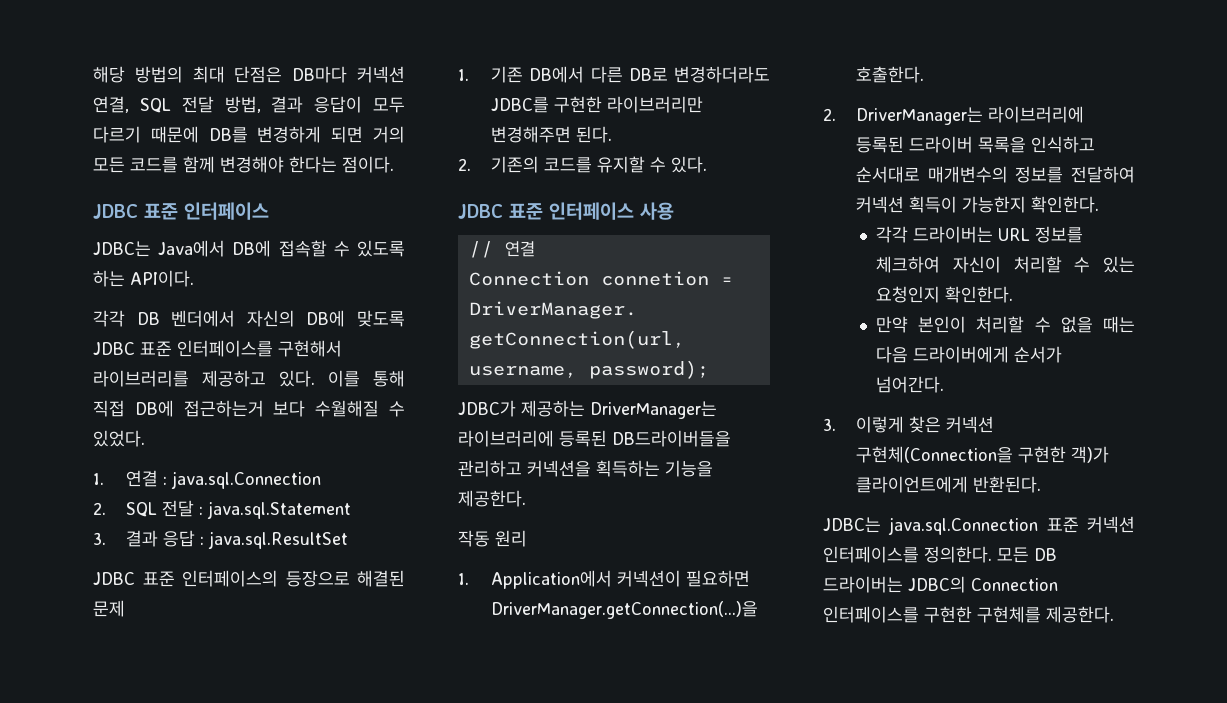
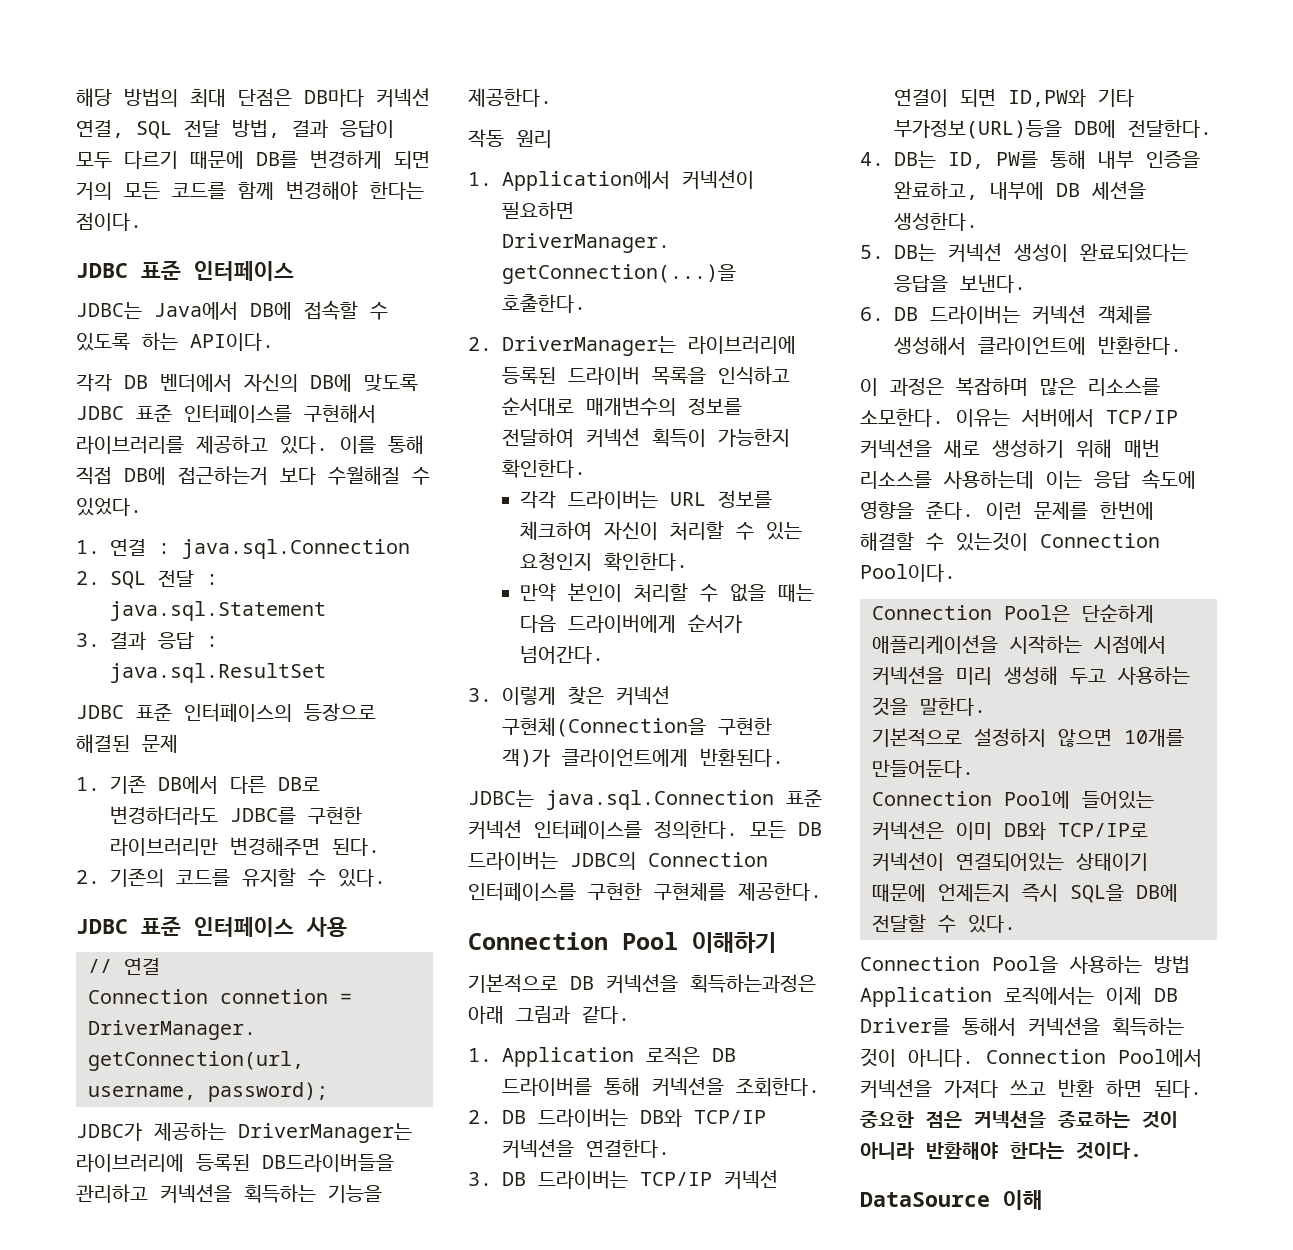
(1114, 614) none -> [468,932,776,953] [468,974,816,993] [468,1005,630,1024] [468,1047,736,1067] [502,1077,820,1097] [468,1109,766,1127] [502,1139,670,1158] [468,1170,778,1189] [894,89,1134,107] [894,119,1212,139] [860,150,1200,169] [894,181,1146,200] [894,212,978,231] [860,243,1188,262] [894,275,1026,293] [860,305,1152,324] [894,336,1182,355] [860,377,1160,396] [860,408,1178,427] [860,439,1160,458] [860,469,1196,489] [860,500,1154,520] [860,532,1160,551] [860,564,956,582] [872,604,1154,623] [872,635,1166,654] [872,666,1190,685] [872,697,986,716] [872,728,1184,747] [872,760,974,778] [872,791,1154,809] [872,821,1148,840] [872,852,1148,871] [872,883,1178,903] [872,914,1016,933] [860,955,1190,974] [860,986,1178,1007] [860,1017,1184,1036] [860,1048,1202,1067] [860,1079,1202,1098] [860,1110,1178,1128] [860,1142,1142,1160] [860,1190,1043,1210] // Connection Pool 이해하기 // 기본적으로 DB 커넥션을 획득하는과정은 아래 그림과 같다. // 1. Application 로직은 DB 드라이버를 통해 커넥션을 조회한다. // 2. DB 드라이버는 DB와 TCP/IP 커넥션을 연결한다. // 3. DB 드라이버는 TCP/IP 커넥션 연결이 되면 ID,PW와 기타 부가정보(URL)등을 DB에 전달한다. // 4. DB는 ID, PW를 통해 내부 인증을 완료하고, 내부에 DB 세션을 생성한다. // 5. DB는 커넥션 생성이 완료되었다는 응답을 보낸다. // 6. DB 드라이버는 커넥션 객체를 생성해서 클라이언트에 반환한다. // 이 과정은 복잡하며 많은 리소스를 소모한다. 이유는 서버에서 TCP/IP 커넥션을 새로 생성하기 위해 매번 리소스를 사용하는데 이는 응답 속도에 영향을 준다. 이런 문제를 한번에 해결할 수 있는것이 Connection Pool이다. // Connection Pool은 단순하게 애플리케이션을 시작하는 시점에서 커넥션을 미리 생성해 두고 사용하는 것을 말한다. // 기본적으로 설정하지 않으면 10개를 만들어둔다. // Connection Pool에 들어있는 커넥션은 이미 DB와 TCP/IP로 커넥션이 연결되어있는 상태이기 때문에 언제든지 즉시 SQL을 DB에 전달할 수 있다. // Connection Pool을 사용하는 방법 Application 로직에서는 이제 DB Driver를 통해서 커넥션을 획득하는 것이 아니다. Connection Pool에서 커넥션을 가져다 쓰고 반환 하면 된다. 중요한 점은 커넥션을 종료하는 것이 아니라 반환해야 한다는 것이다. // DataSource 이해

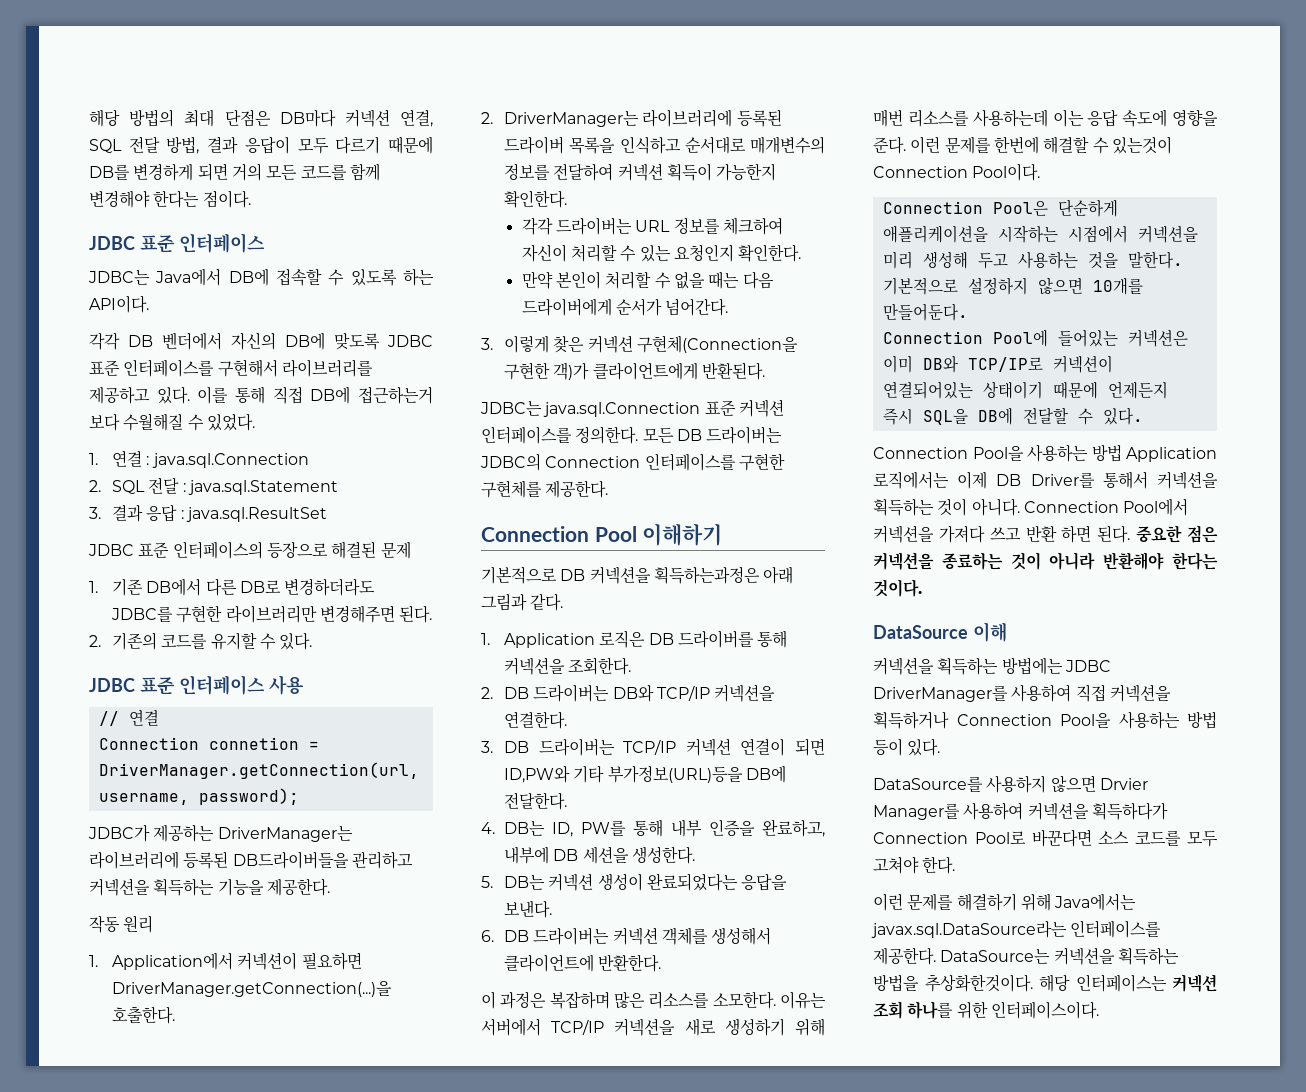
(1043, 1200) none -> [873,657,1111,675] [873,684,1171,702] [873,711,1217,729] [873,738,941,756] [873,775,1148,793] [873,802,1168,820] [873,829,1218,847] [873,856,956,874] [873,893,1137,911] [871,920,1162,938] [873,947,1179,965] [873,974,1217,992] [873,1001,1099,1019] // 커넥션을 획득하는 방법에는 JDBC DriverManager를 사용하여 직접 커넥션을 획득하거나 Connection Pool을 사용하는 방법 등이 있다. // DataSource를 사용하지 않으면 Drvier Manager를 사용하여 커넥션을 획득하다가 Connection Pool로 바꾼다면 소스 코드를 모두 고쳐야 한다. // 이런 문제를 해결하기 위해 Java에서는 javax.sql.DataSource라는 인터페이스를 제공한다. DataSource는 커넥션을 획득하는 방법을 추상화한것이다. 해당 인터페이스는 커넥션 조회 하나를 위한 인터페이스이다.

